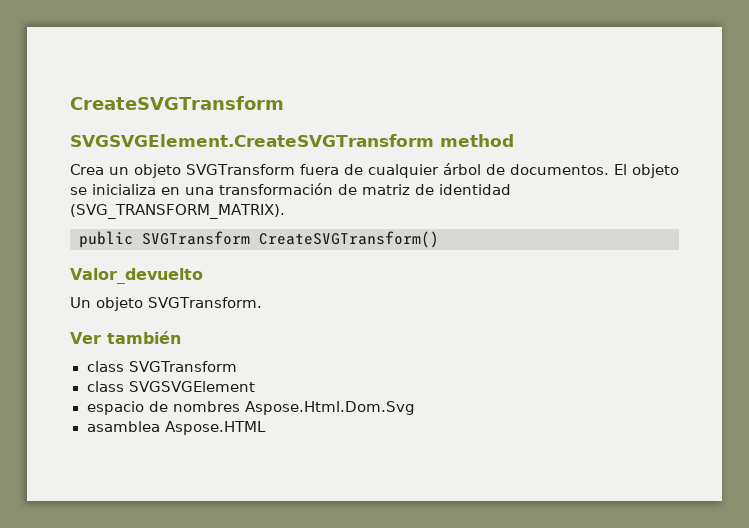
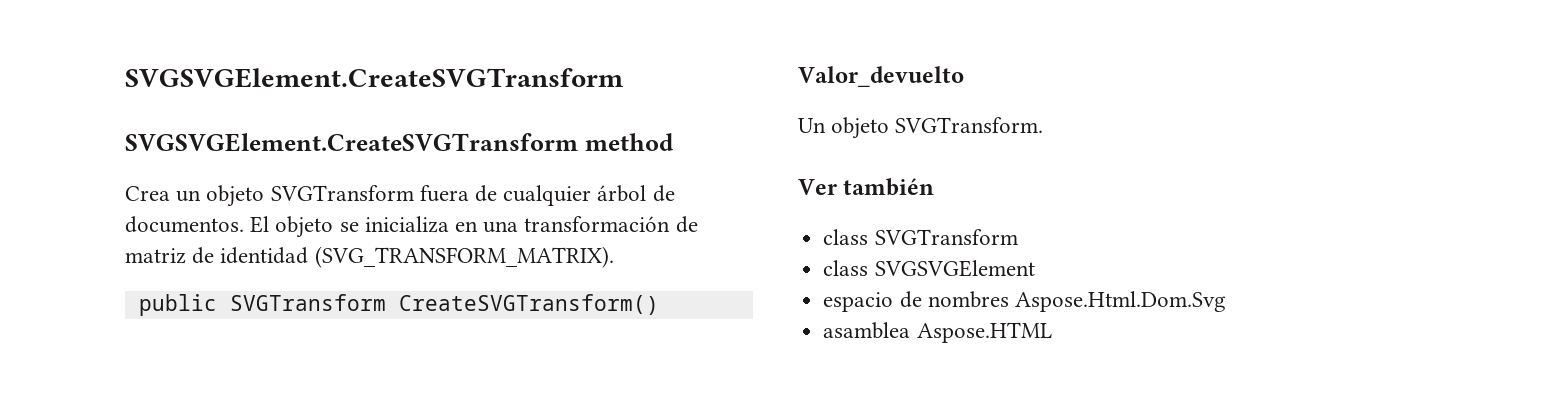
[70,96,284,110] CreateSVGTransform -> [125,68,623,88] SVGSVGElement.CreateSVGTransform

